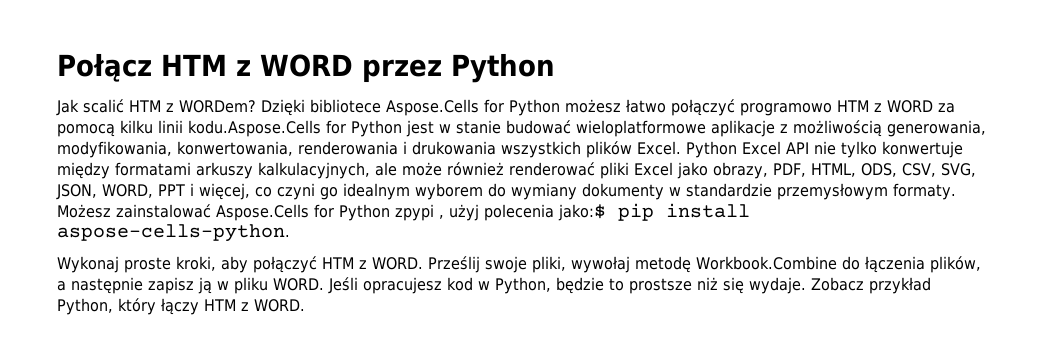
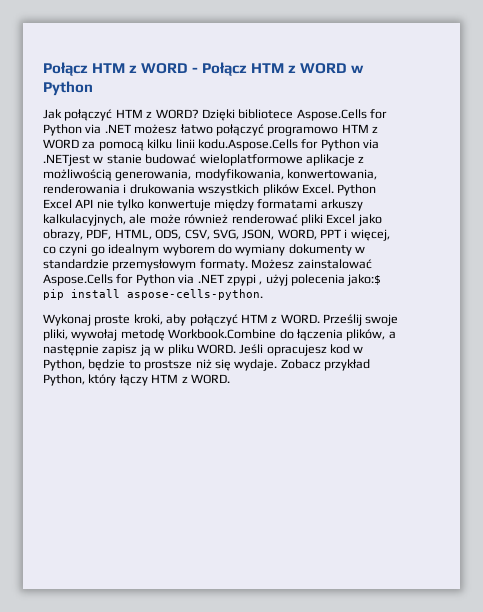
[57,53,442,83] Połącz HTM z WORD przez -> [43,62,365,76] Połącz HTM z WORD - Połącz HTM z WORD w
[83,99,256,113] scalić HTM z WORDem? -> [64,109,199,121] połączyć HTM z WORD?
(560, 107) none -> [85,124,131,134] via .NET
[406,120,434,137] jest -> [363,139,379,149] [43,154,90,166] via .NETjest
(390, 212) none -> [178,274,224,284] via .NET

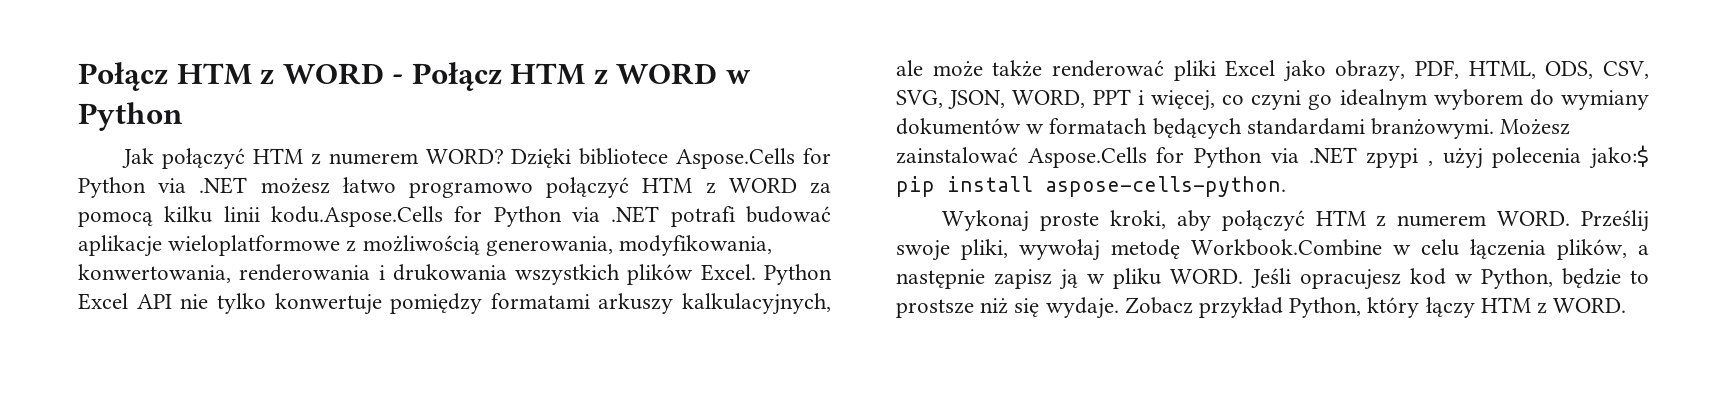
(153, 114) none -> [328,153,418,165] numerem
[215,124,339,136] połączyć programowo -> [409,177,630,198] programowo połączyć
[43,154,355,166] .NETjest w stanie budować wieloplatformowe aplikacje -> [611,206,832,227] [78,235,341,257] .NET potrafi budować aplikacje wieloplatformowe
[213,199,254,211] między -> [390,293,483,314] pomiędzy
[184,214,229,224] również -> [992,60,1043,77] także
[288,244,365,256] [43,259,248,271] dokumenty w standardzie przemysłowym formaty. -> [896,118,1495,139] dokumentów w formatach będących standardami branżowymi.
(278, 319) none -> [1397,215,1487,227] numerem
[279,329,294,339] do -> [1393,239,1459,256] w celu

